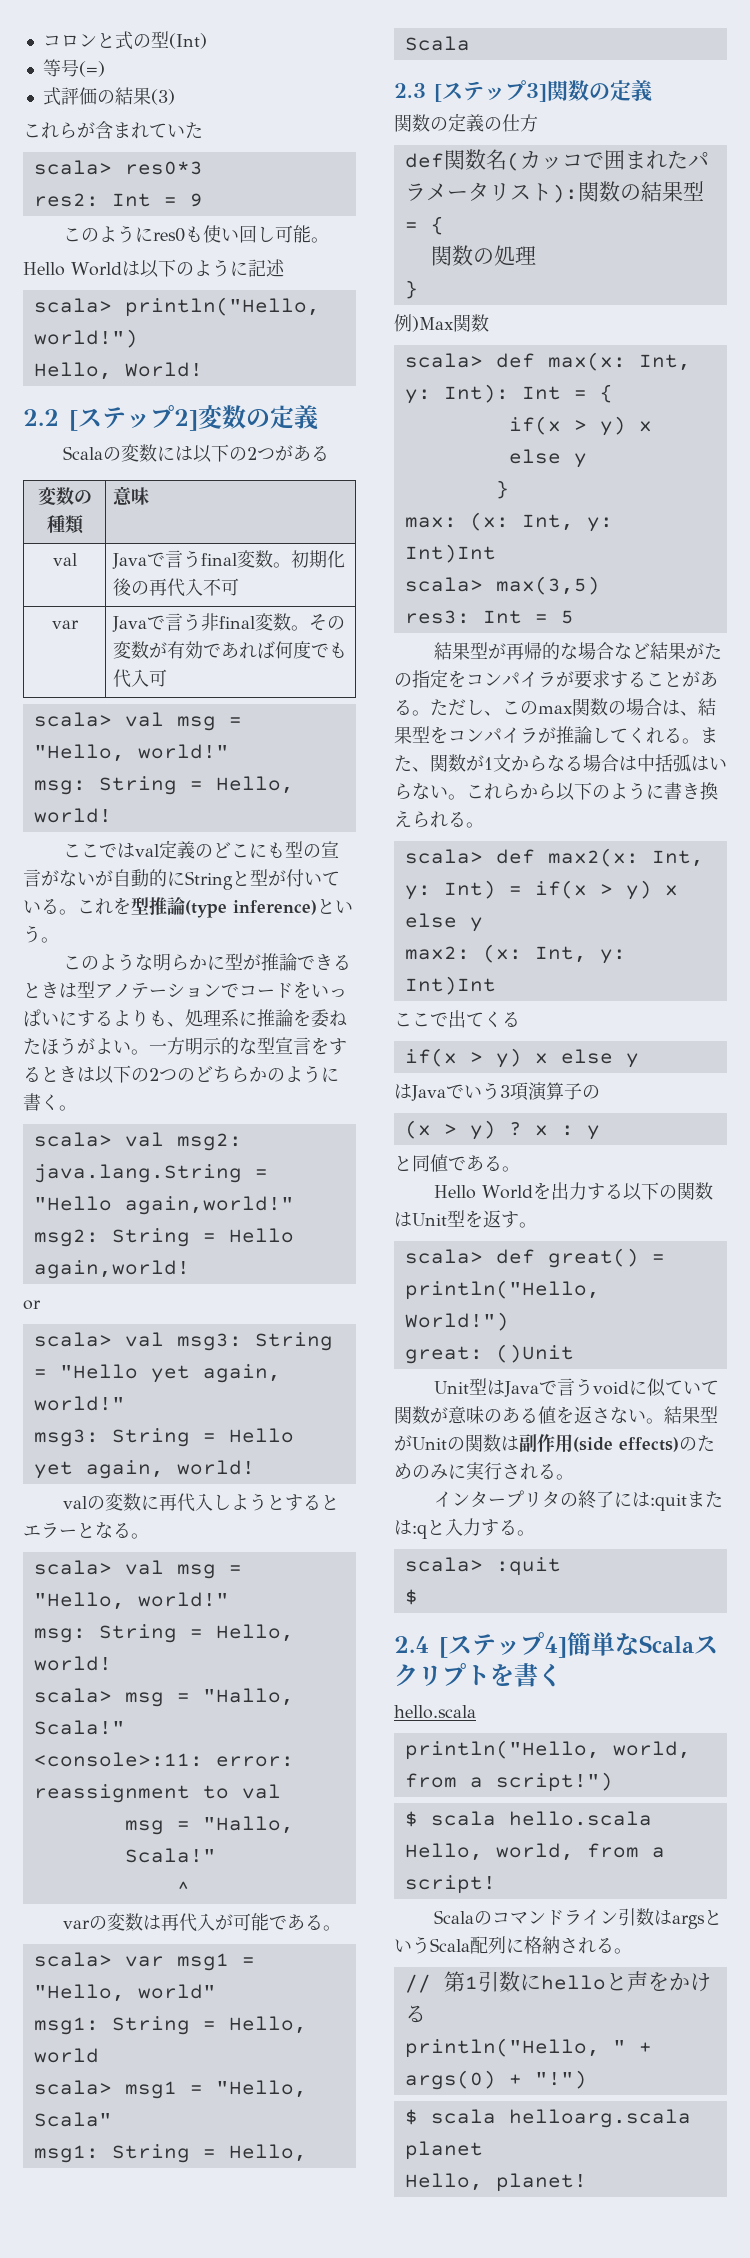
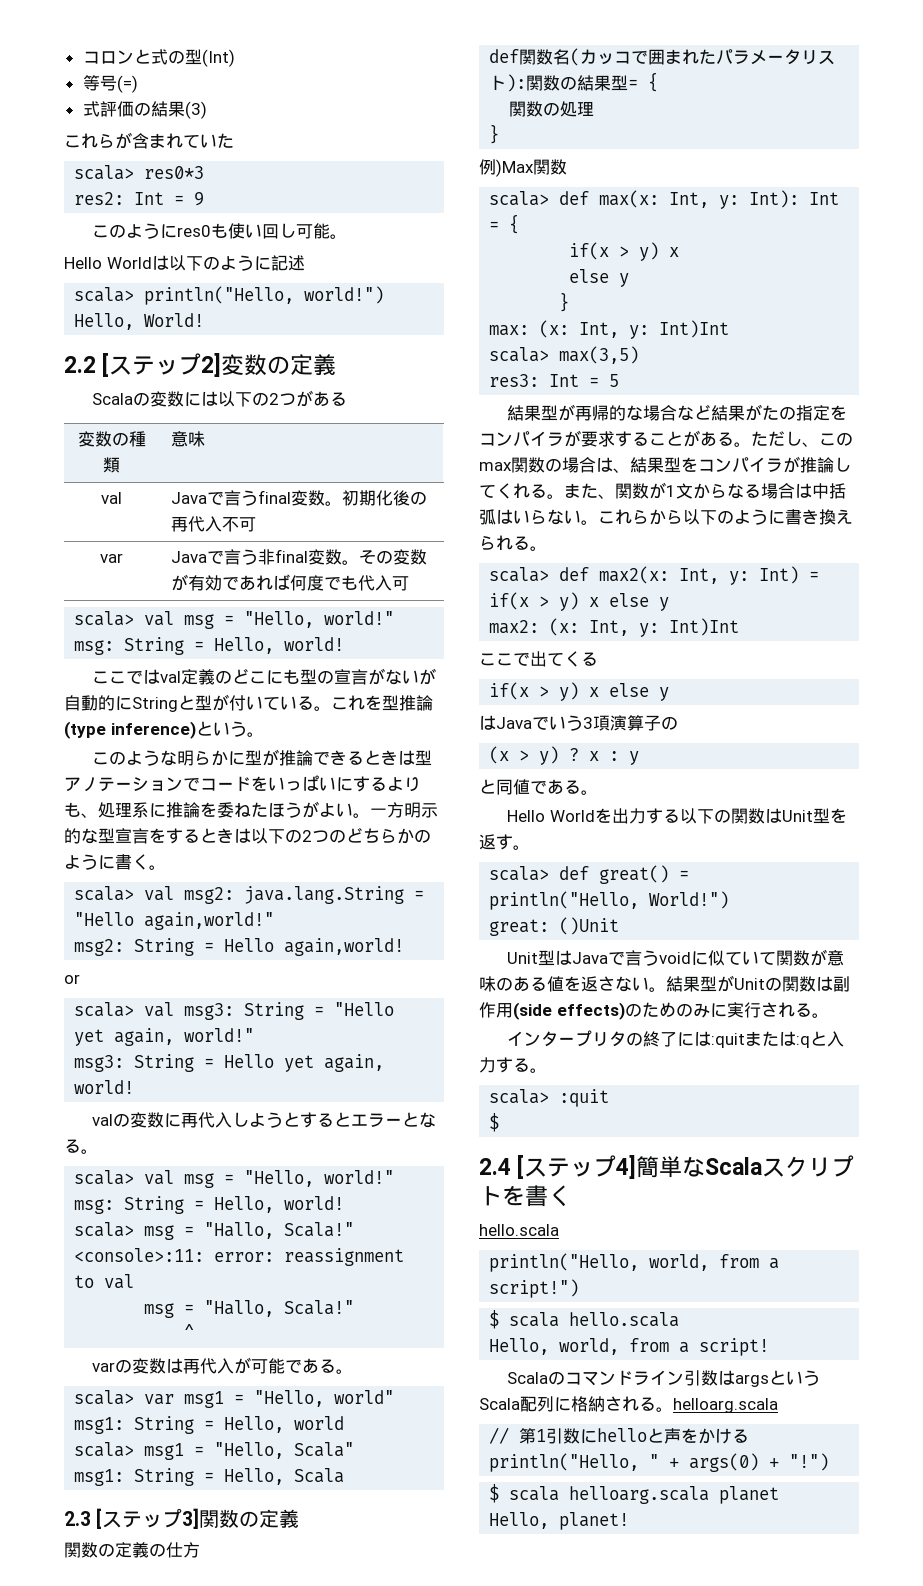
(632, 1951) none -> [673,1398,778,1413] helloarg.scala

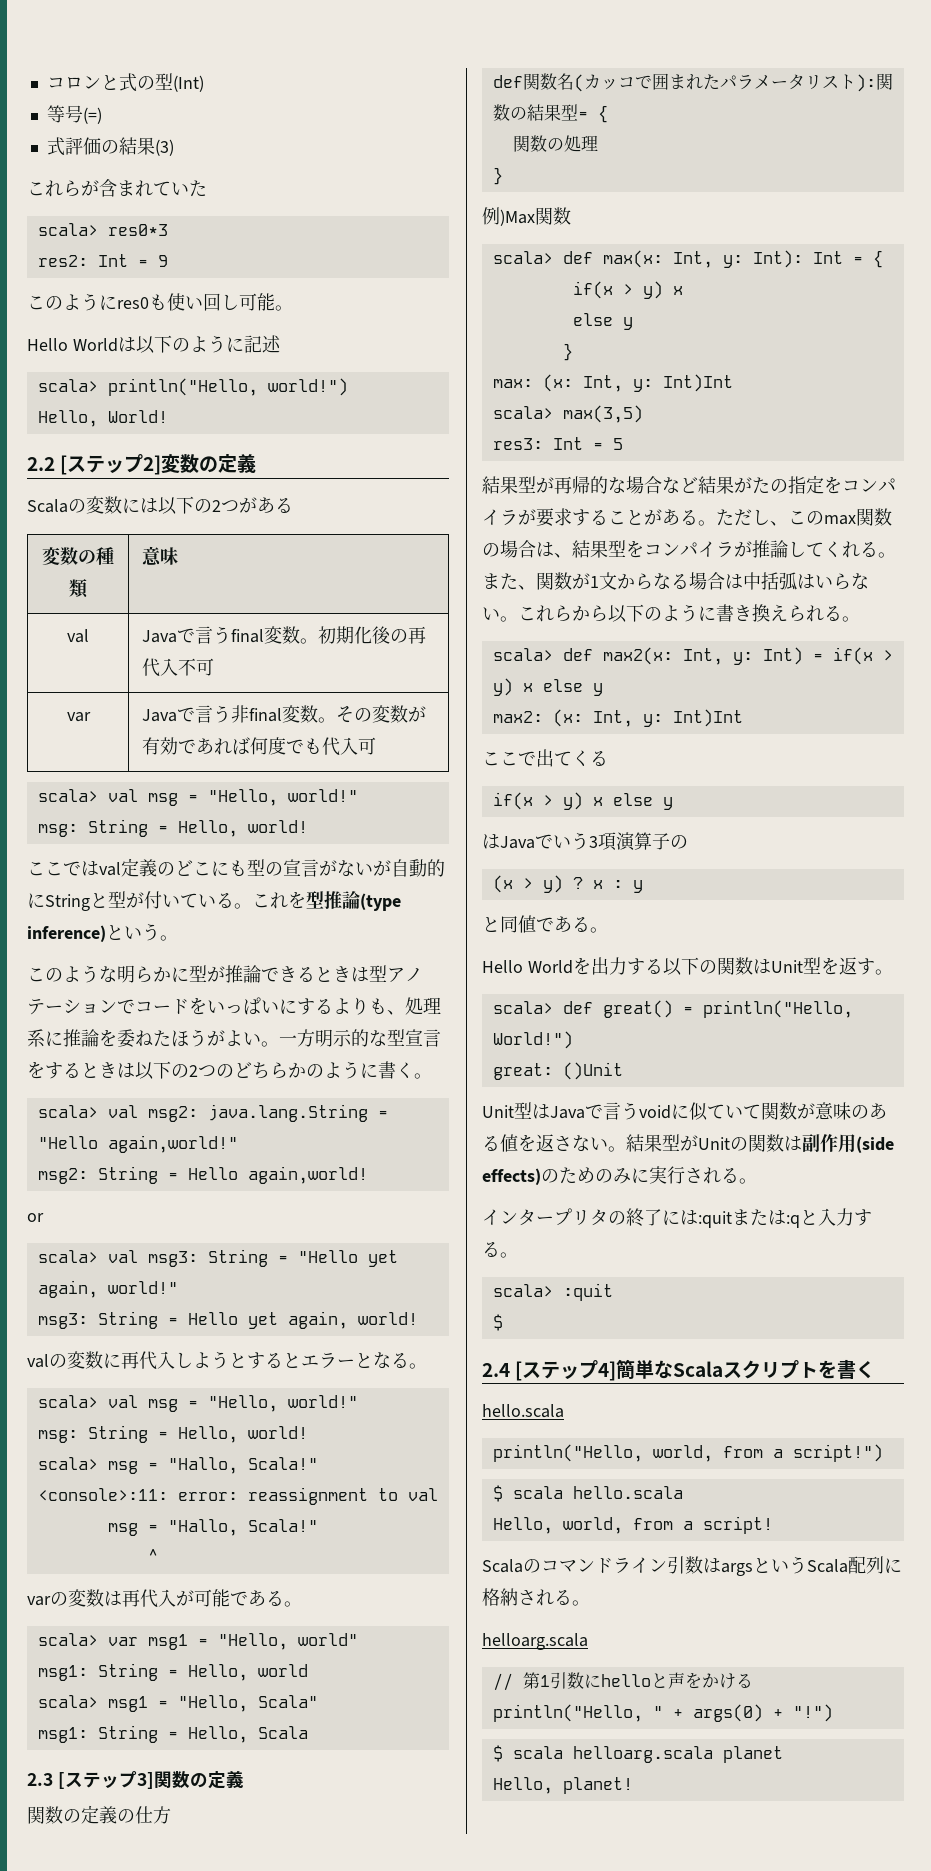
(673, 1409) none -> (590, 1603) //

